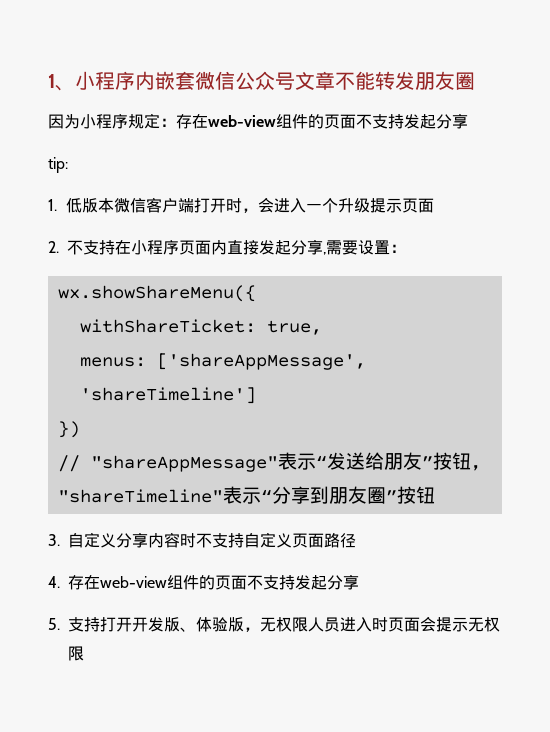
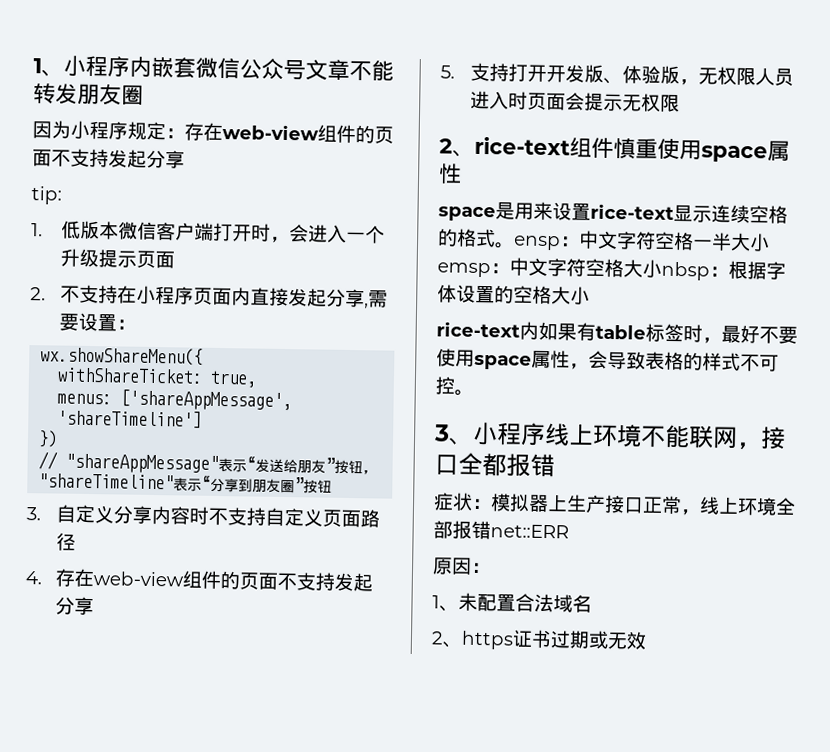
(84, 653) none -> [439,136,790,163] [438,163,462,184] [438,201,788,224] [437,228,770,252] [437,257,786,281] [437,284,590,305] [436,321,798,344] [436,348,779,372] [435,376,474,396] [433,421,786,450] [434,452,555,478] [433,492,796,516] [433,520,569,540] [432,557,491,575] [432,592,592,613] [431,629,647,650] // 2、rice-text组件慎重使用space属性 // space是用来设置rice-text显示连续空格的格式。ensp：中文字符空格一半大小emsp：中文字符空格大小nbsp：根据字体设置的空格大小 // rice-text内如果有table标签时，最好不要使用space属性，会导致表格的样式不可控。 // 3、小程序线上环境不能联网，接口全都报错 // 症状：模拟器上生产接口正常，线上环境全部报错net::ERR // 原因： // 1、未配置合法域名 // 2、https证书过期或无效

